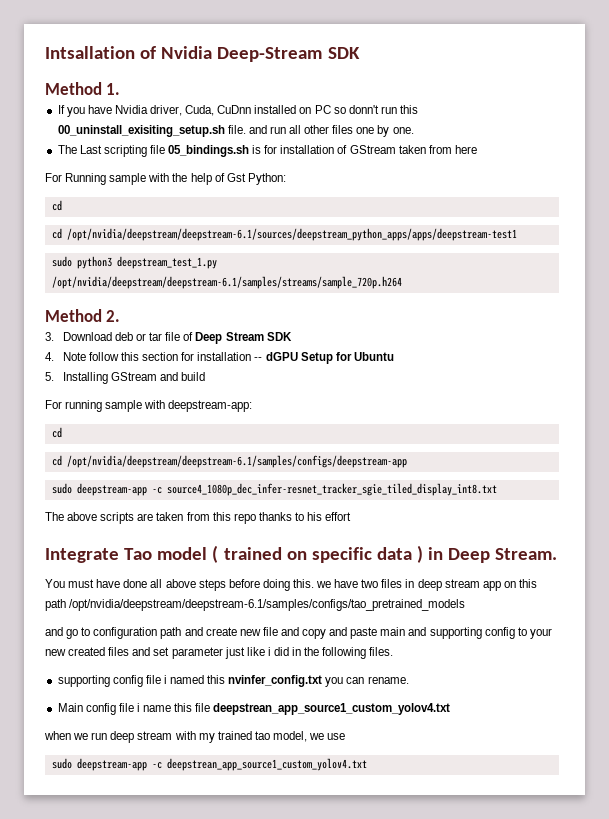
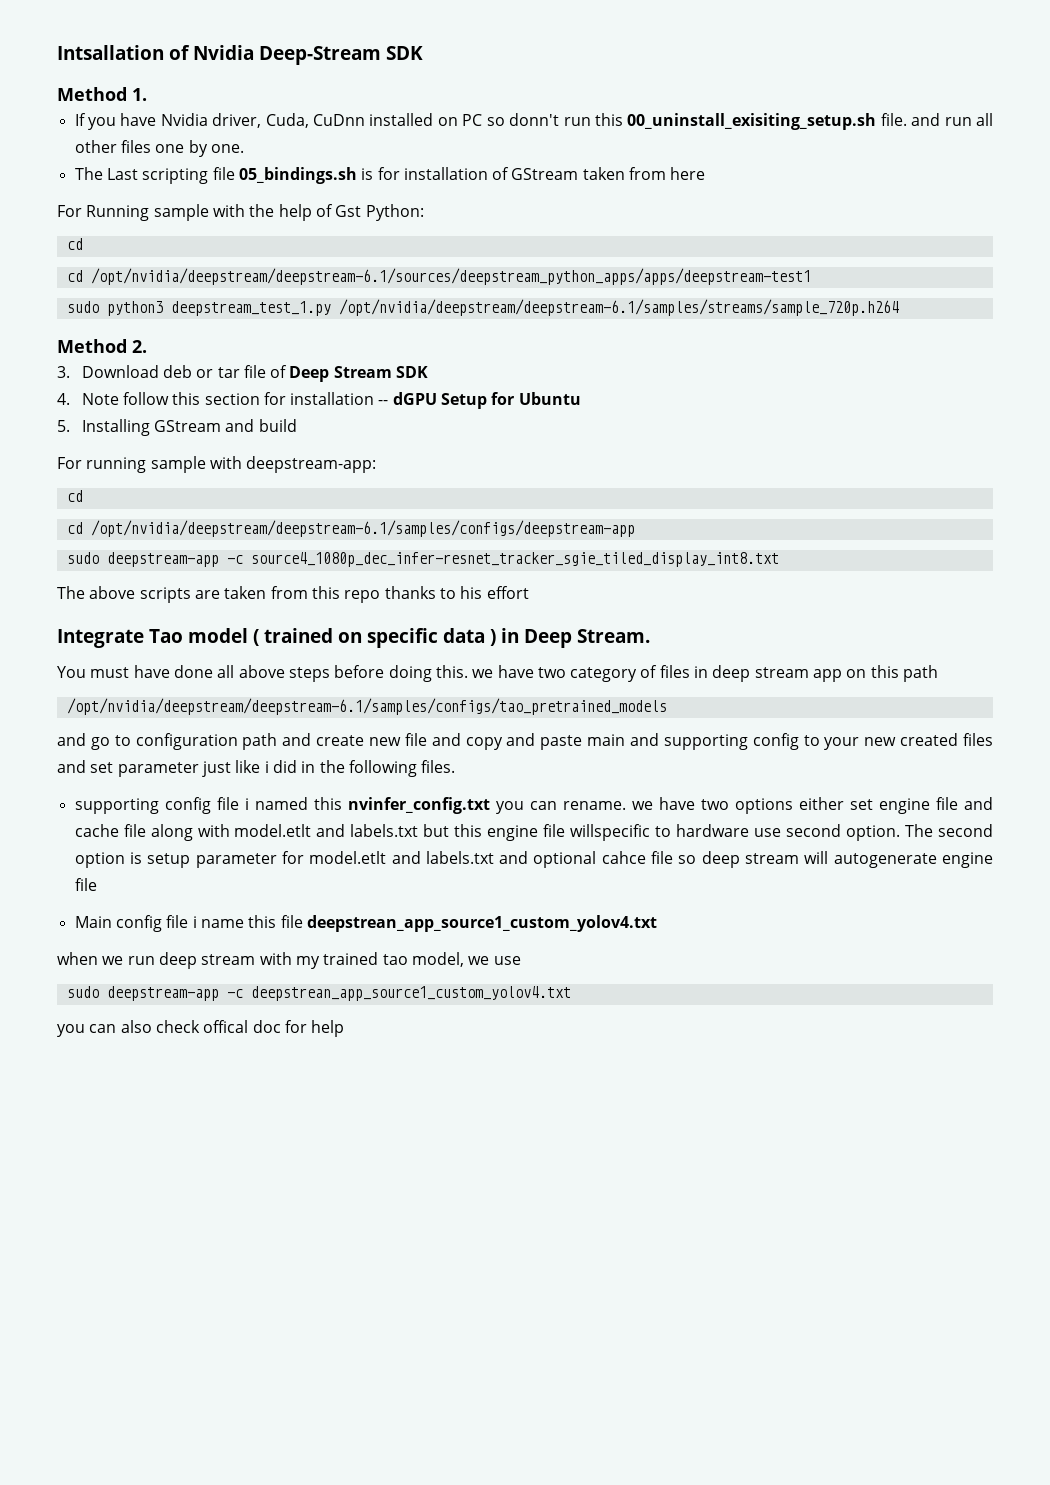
(379, 583) none -> [570,665,658,682] category of
(66, 605) none -> (939, 673) //
(409, 680) none -> [631,797,994,814] [74,824,994,841] [74,851,994,868] [74,878,97,891] we have two options either set engine file and cache file along with model.etlt and labels.txt but this engine file willspecific to hardware use second option. The second option is setup parameter for model.etlt and labels.txt and optional cahce file so deep stream will autogenerate engine file
(367, 764) none -> [57,1020,345,1037] // you can also check offical doc for help

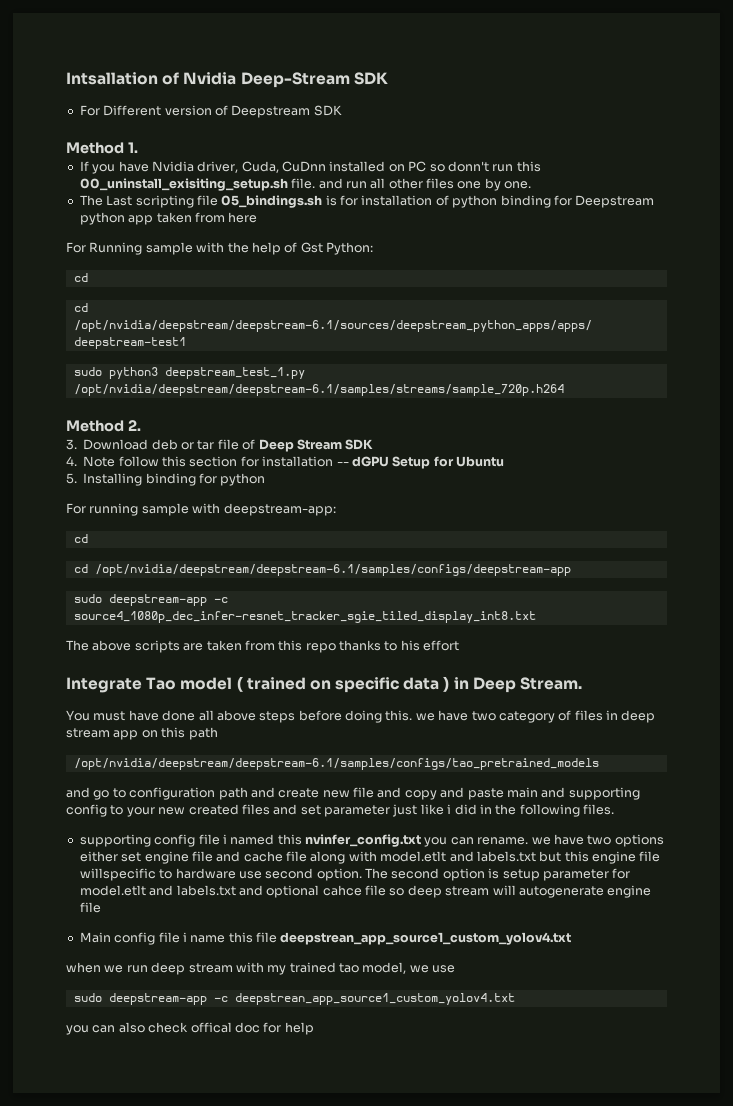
(423, 53) none -> [79,105,342,118] // For Different version of Deepstream SDK
[511,168,579,180] GStream -> [452,195,655,208] [79,212,154,225] python binding for Deepstream python app
[153,419,297,432] GStream and build -> [145,473,266,486] binding for python

